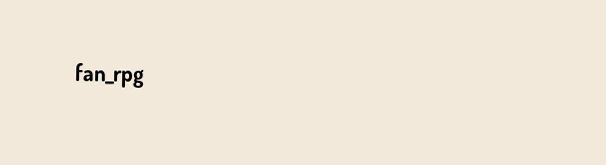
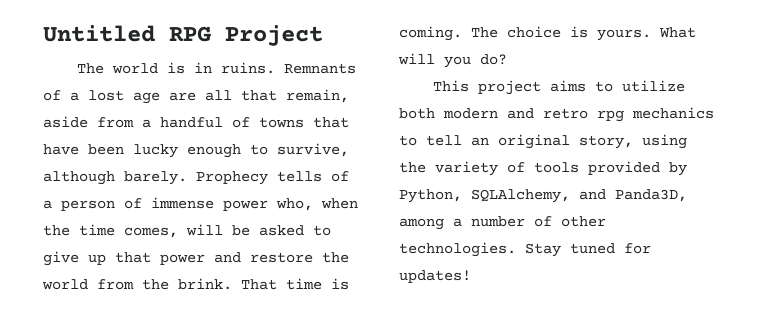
[74,63,145,88] fan_rpg -> [43,25,323,46] [77,62,357,74] [43,89,349,104] [43,116,349,128] [43,143,349,158] [43,171,349,185] [43,197,358,211] [43,224,331,238] [43,251,349,266] [42,278,349,290] [399,26,696,41] [398,53,507,68] [433,80,686,95] [399,107,714,122] [399,134,687,149] [399,161,687,176] [399,189,687,203] [399,216,606,230] [399,242,651,257] [399,270,471,283] Untitled RPG Project // The world is in ruins. Remnants of a lost age are all that remain, aside from a handful of towns that have been lucky enough to survive, although barely. Prophecy tells of a person of immense power who, when the time comes, will be asked to give up that power and restore the world from the brink. That time is coming. The choice is yours. What will you do? // This project aims to utilize both modern and retro rpg mechanics to tell an original story, using the variety of tools provided by Python, SQLAlchemy, and Panda3D, among a number of other technologies. Stay tuned for updates!

